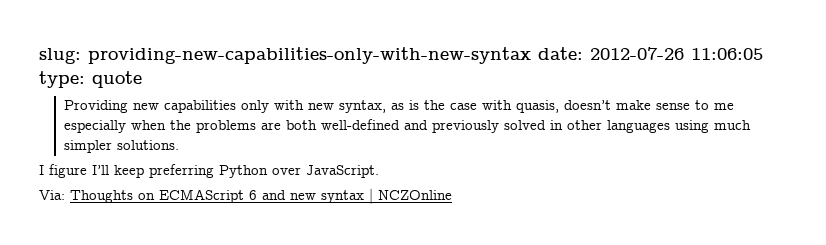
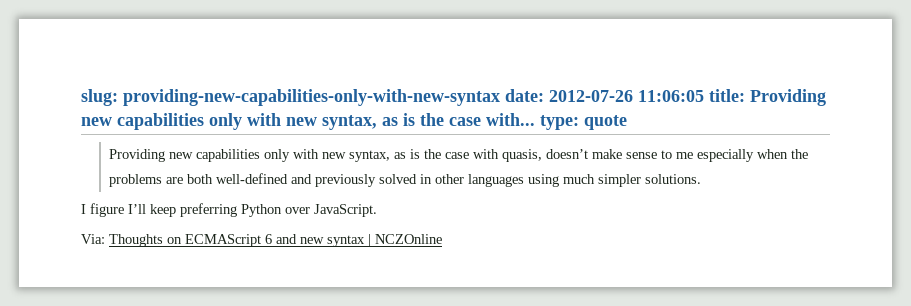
(763, 54) none -> [709,89,826,106] [81,113,535,130] title: Providing new capabilities only with new syntax, as is the case with...

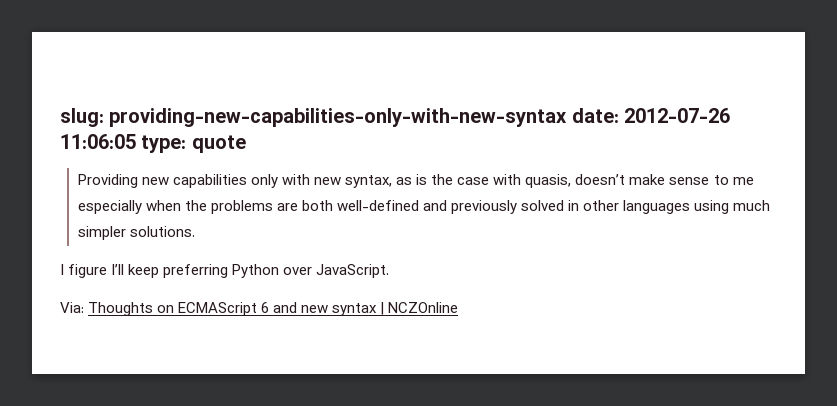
[709,89,826,106] [81,113,535,130] title: Providing new capabilities only with new syntax, as is the case with... -> (136, 141) none

